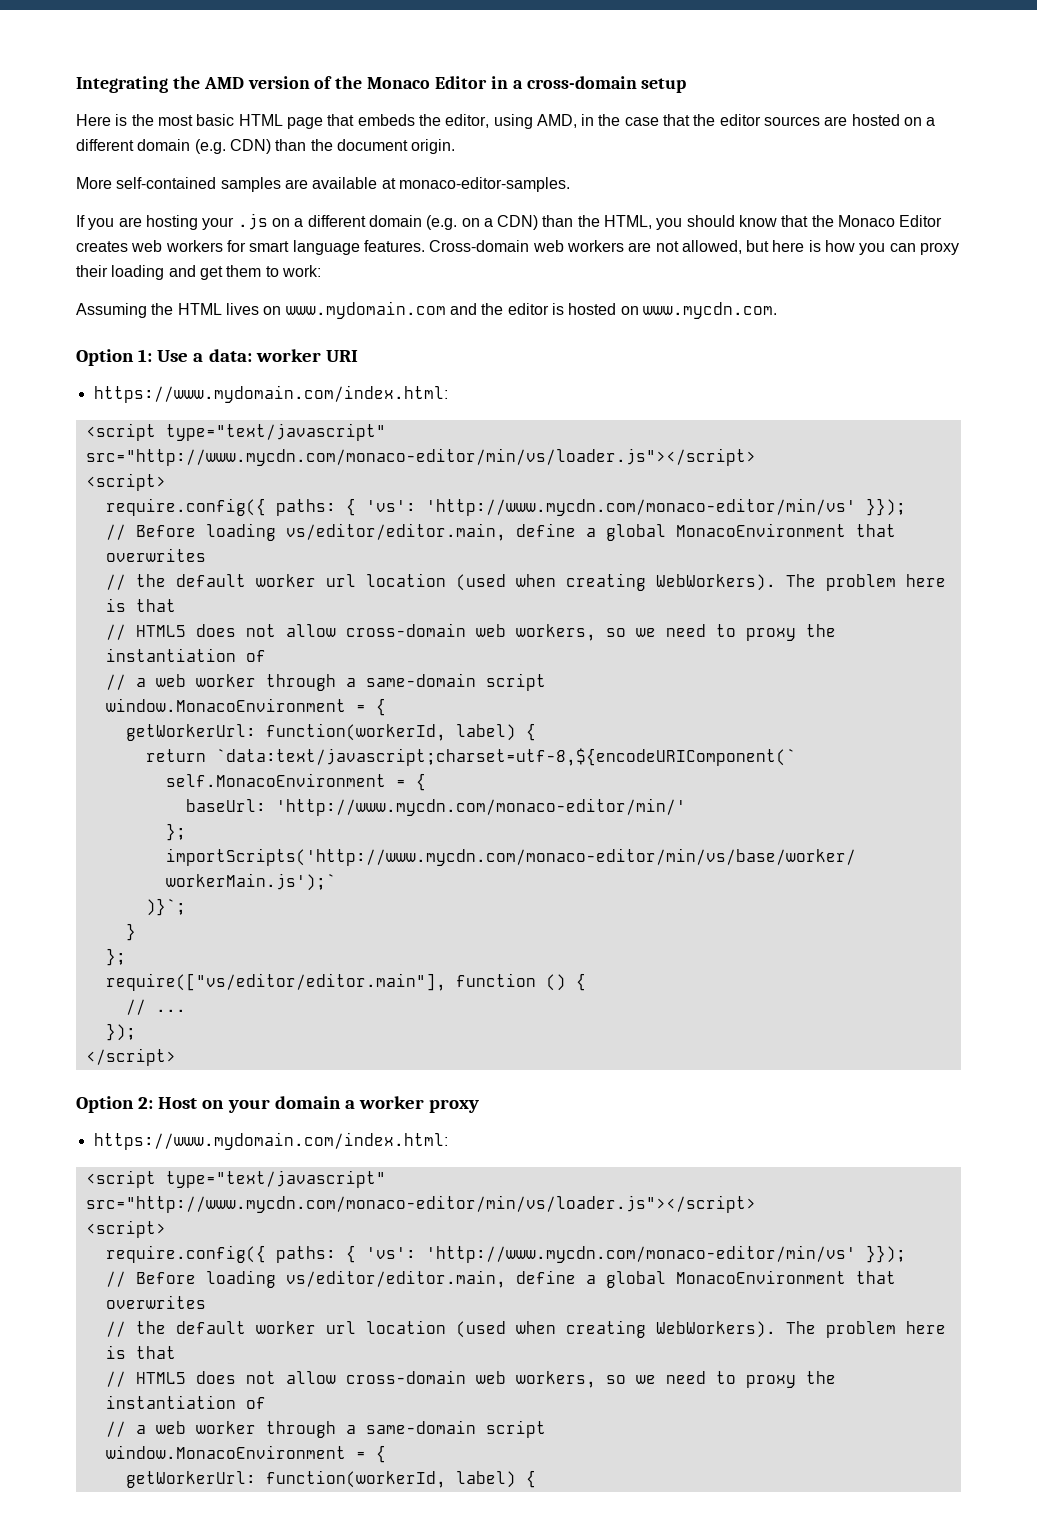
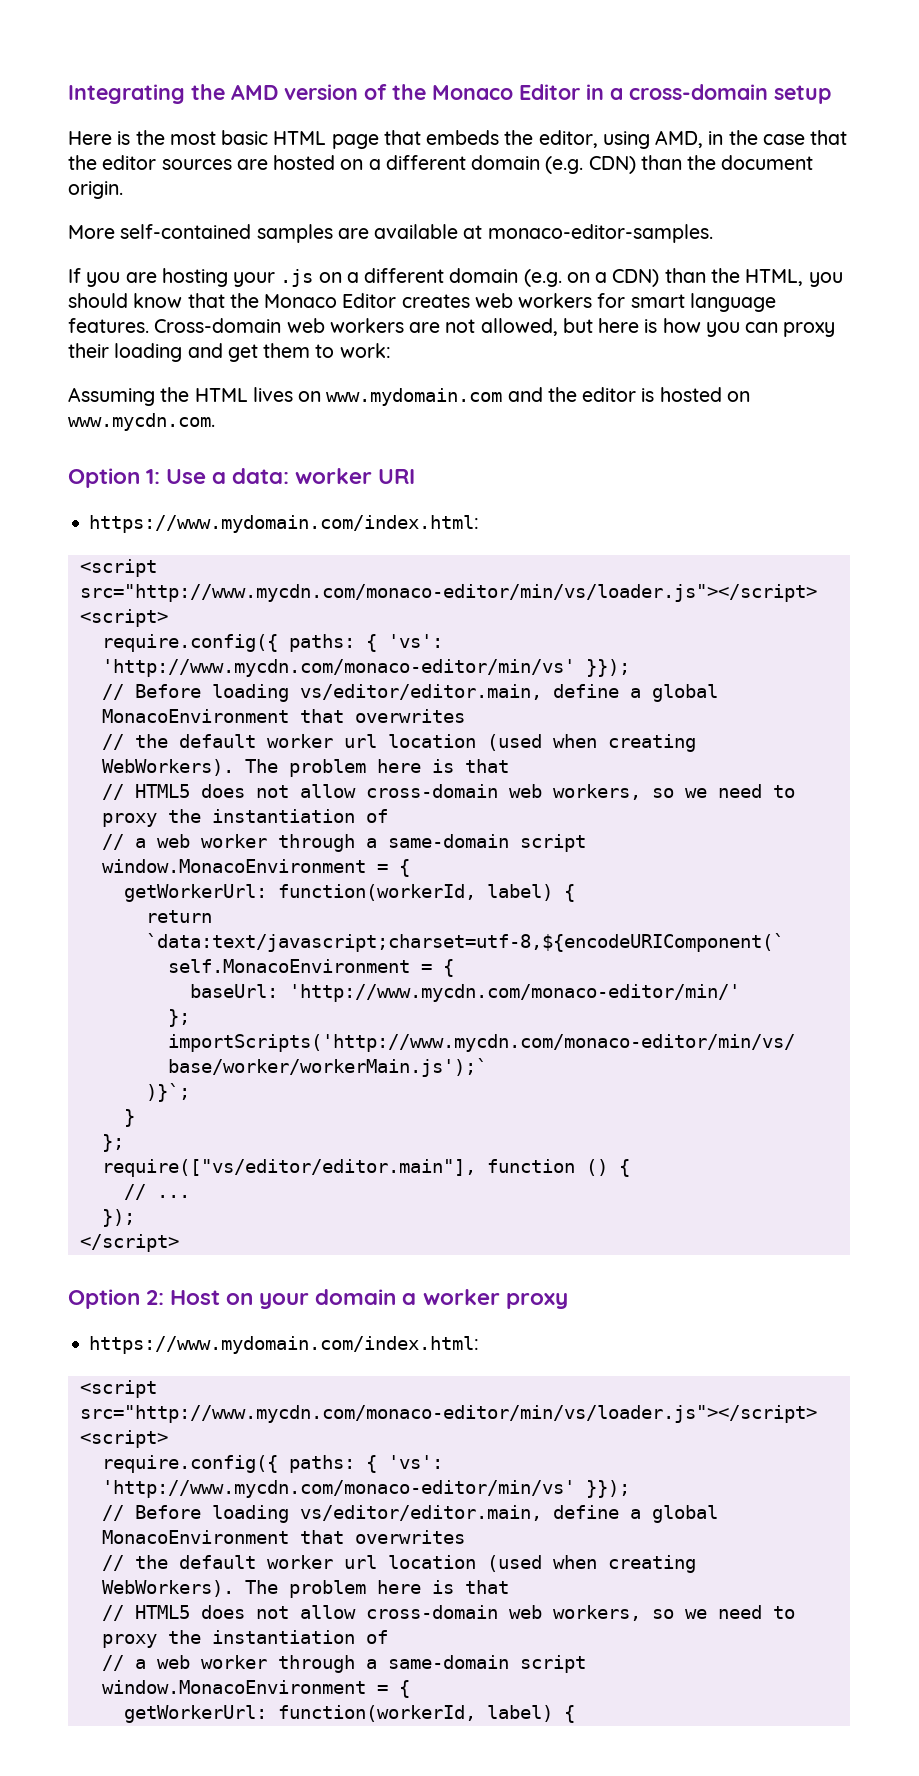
[165,423,386,441] type="text/javascript" -> (157, 568) none
[165,1170,386,1188] type="text/javascript" -> (157, 1389) none

